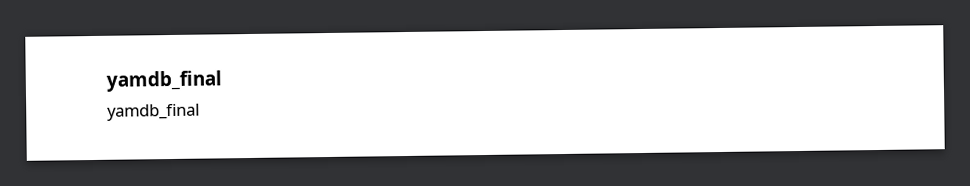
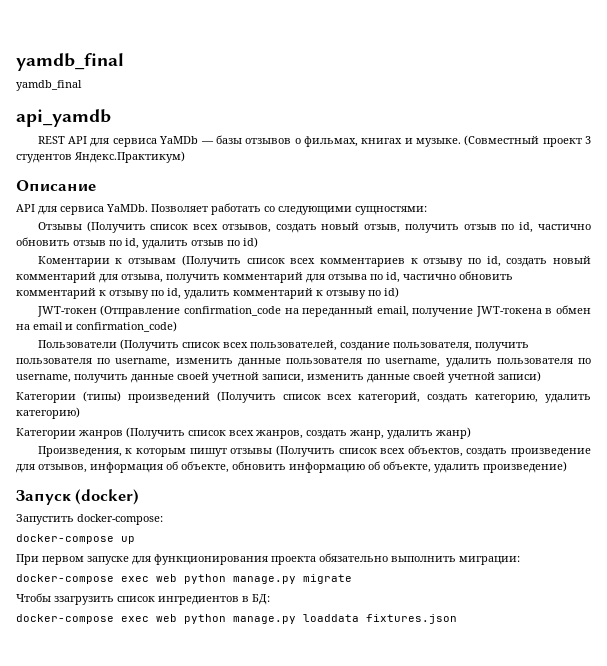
(200, 112) none -> [16,109,111,127] [37,135,591,147] [16,151,185,163] [16,180,96,191] [16,203,427,215] [37,221,591,233] [16,237,258,249] [37,255,591,267] [16,271,513,283] [16,287,399,299] [36,305,591,317] [16,321,177,332] [37,339,529,351] [16,358,591,367] [16,371,541,383] [16,391,592,403] [16,407,80,419] [16,427,471,439] [37,445,592,457] [16,461,567,473] [16,489,140,505] [16,514,163,525] [16,534,135,544] [16,553,520,565] [16,574,352,584] [16,593,270,605] [16,614,457,624] // api_yamdb // REST API для сервиса YaMDb — базы отзывов о фильмах, книгах и музыке. (Совместный проект 3 студентов Яндекс.Практикум) // Описание // API для сервиса YaMDb. Позволяет работать со следующими сущностями: // Отзывы (Получить список всех отзывов, создать новый отзыв, получить отзыв по id, частично обновить отзыв по id, удалить отзыв по id) // Коментарии к отзывам (Получить список всех комментариев к отзыву по id, создать новый комментарий для отзыва, получить комментарий для отзыва по id, частично обновить комментарий к отзыву по id, удалить комментарий к отзыву по id) // JWT-токен (Отправление confirmation_code на переданный email, получение JWT-токена в обмен на email и confirmation_code) // Пользователи (Получить список всех пользователей, создание пользователя, получить пользователя по username, изменить данные пользователя по username, удалить пользователя по username, получить данные своей учетной записи, изменить данные своей учетной записи) // Категории (типы) произведений (Получить список всех категорий, создать категорию, удалить категорию) // Категории жанров (Получить список всех жанров, создать жанр, удалить жанр) // Произведения, к которым пишут отзывы (Получить список всех объектов, создать произведение для отзывов, информация об объекте, обновить информацию об объекте, удалить произведение) // Запуск (docker) // Запустить docker-compose: // docker-compose up // При первом запуске для функционирования проекта обязательно выполнить миграции: // docker-compose exec web python manage.py migrate // Чтобы ззагрузить список ингредиентов в БД: // docker-compose exec web python manage.py loaddata fixtures.json

